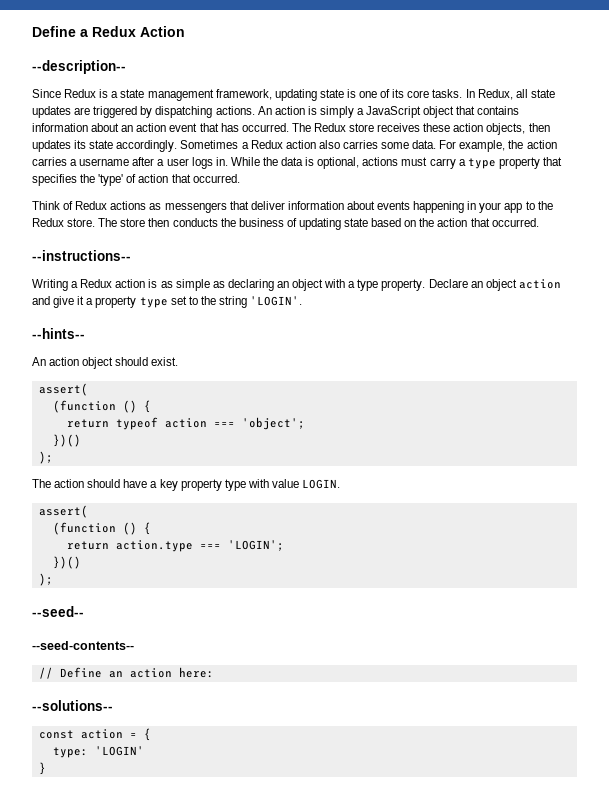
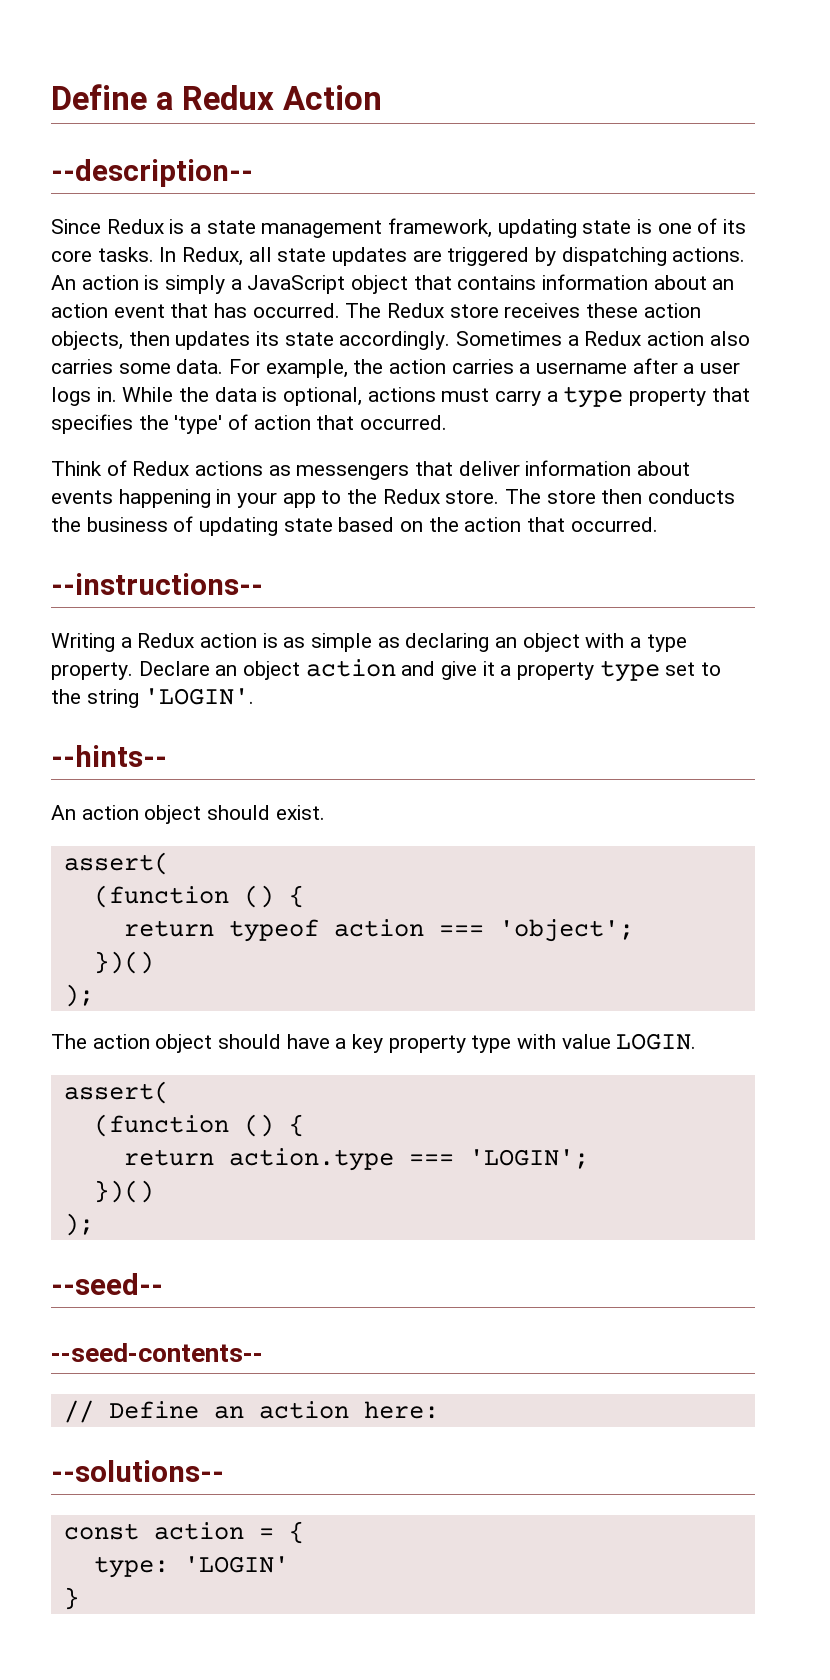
(85, 483) none -> [155,1034,213,1053] object

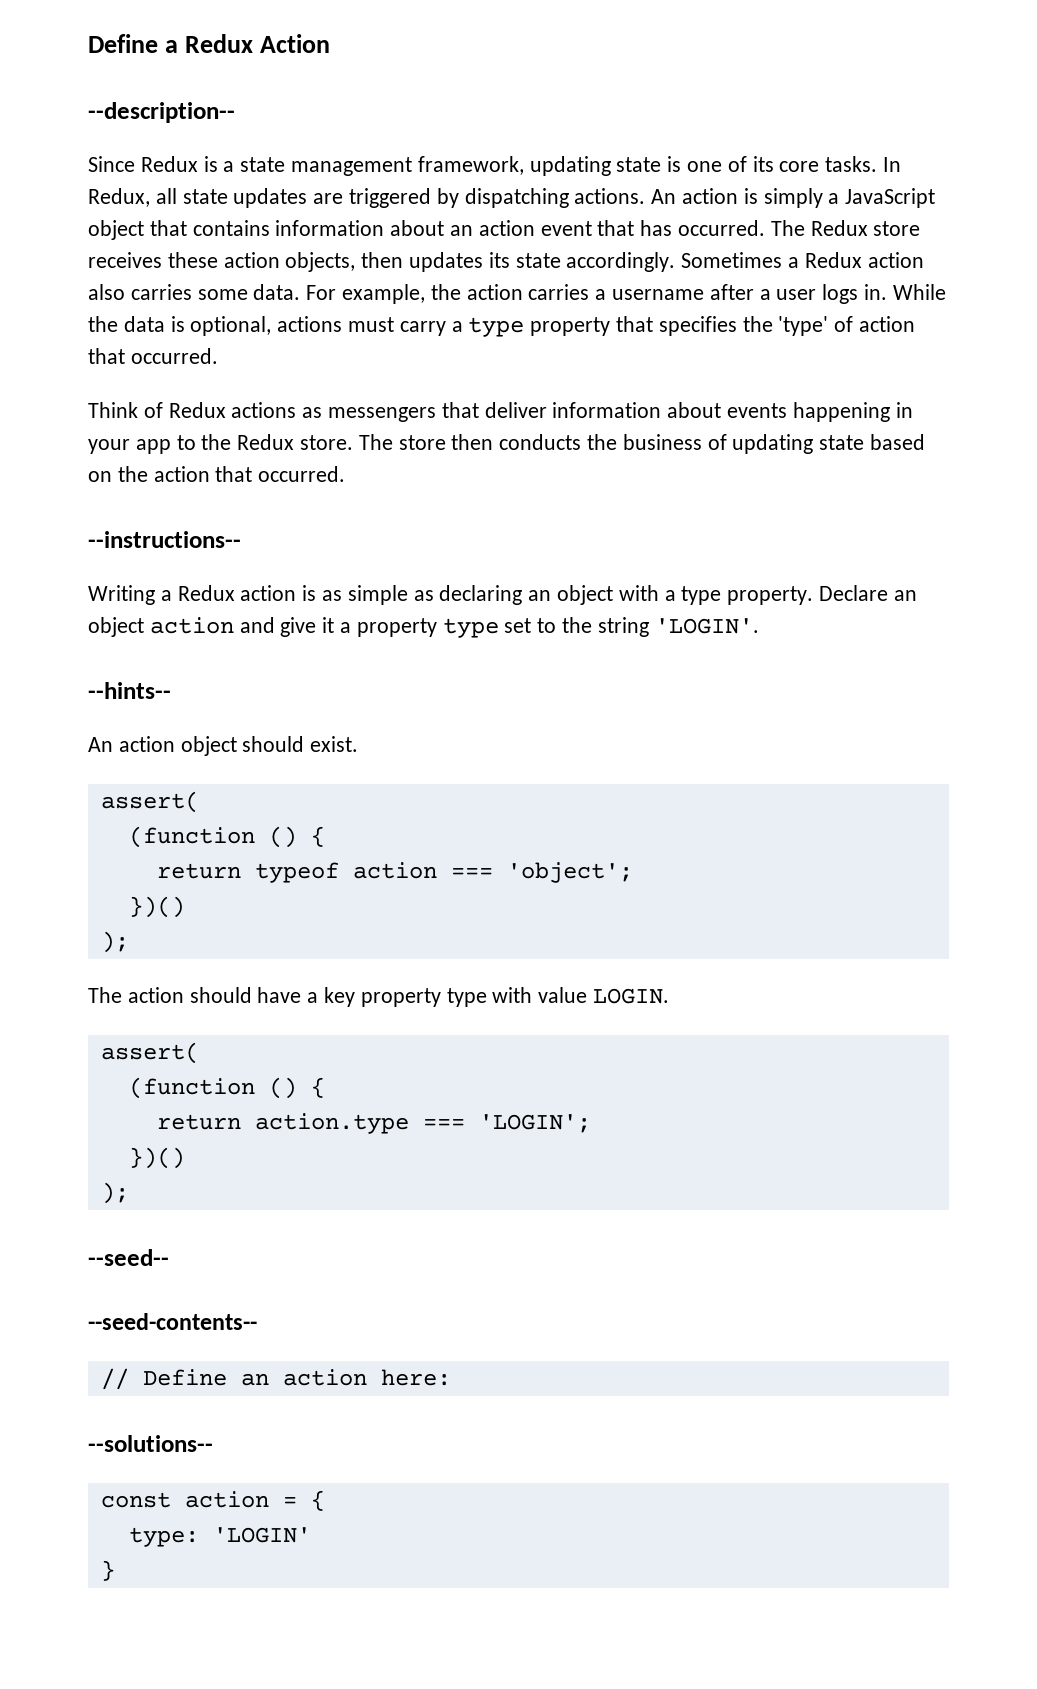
[155,1034,213,1053] object -> (184, 995) none

